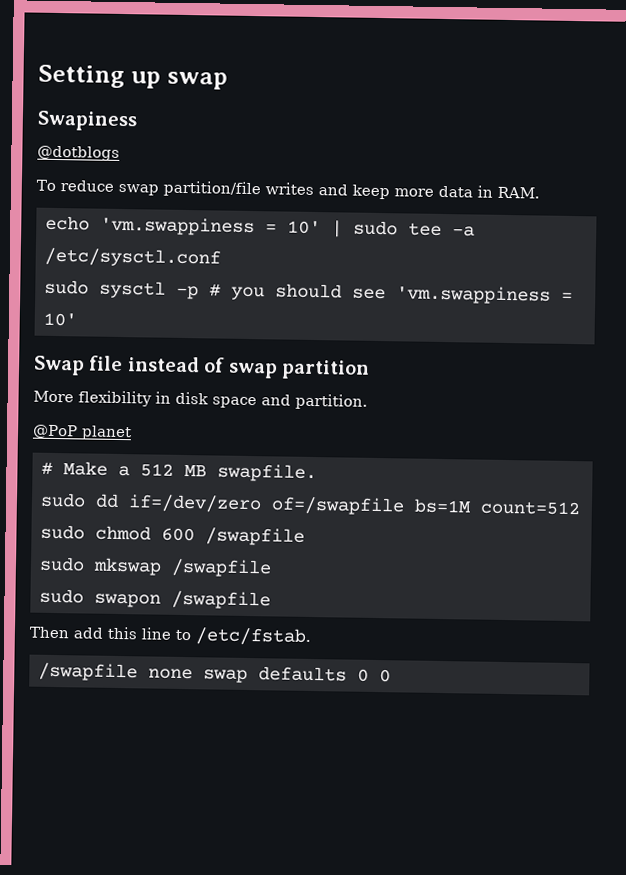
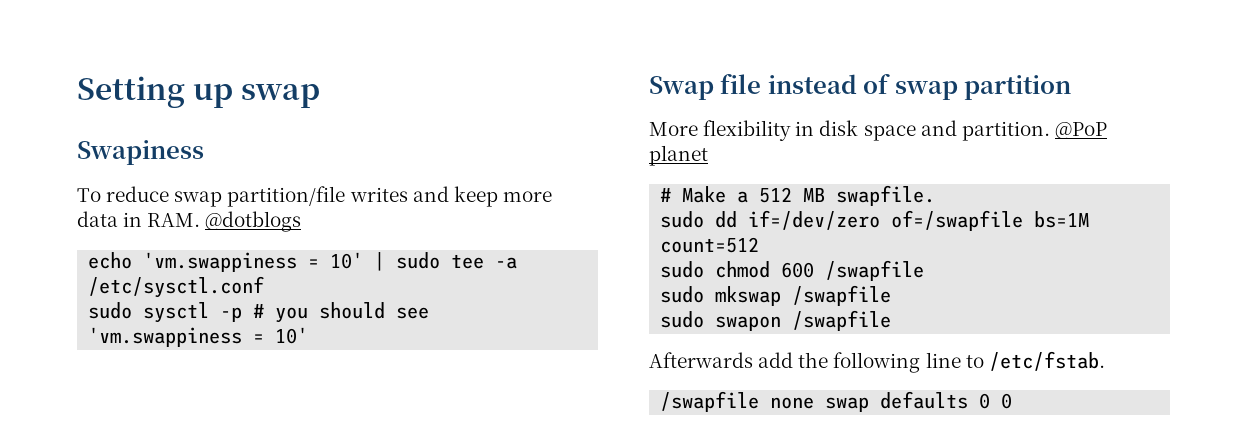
[37,145,120,161] // @dotblogs -> (204, 152) none
(540, 192) none -> [205,211,302,232] @dotblogs
(368, 401) // -> (1050, 131) none
[29,626,138,640] Then add this -> [649,352,921,373] Afterwards add the following

